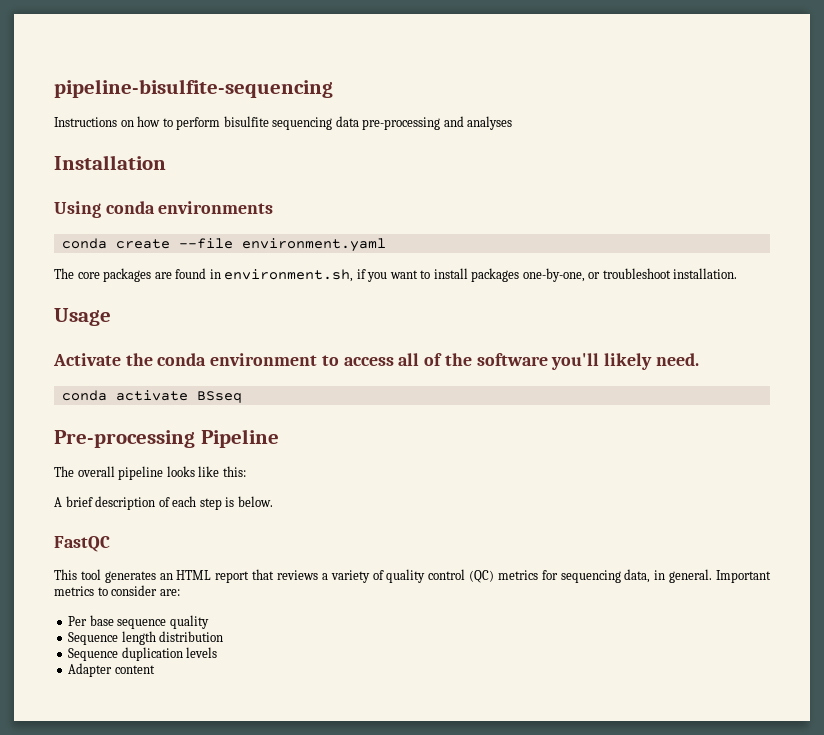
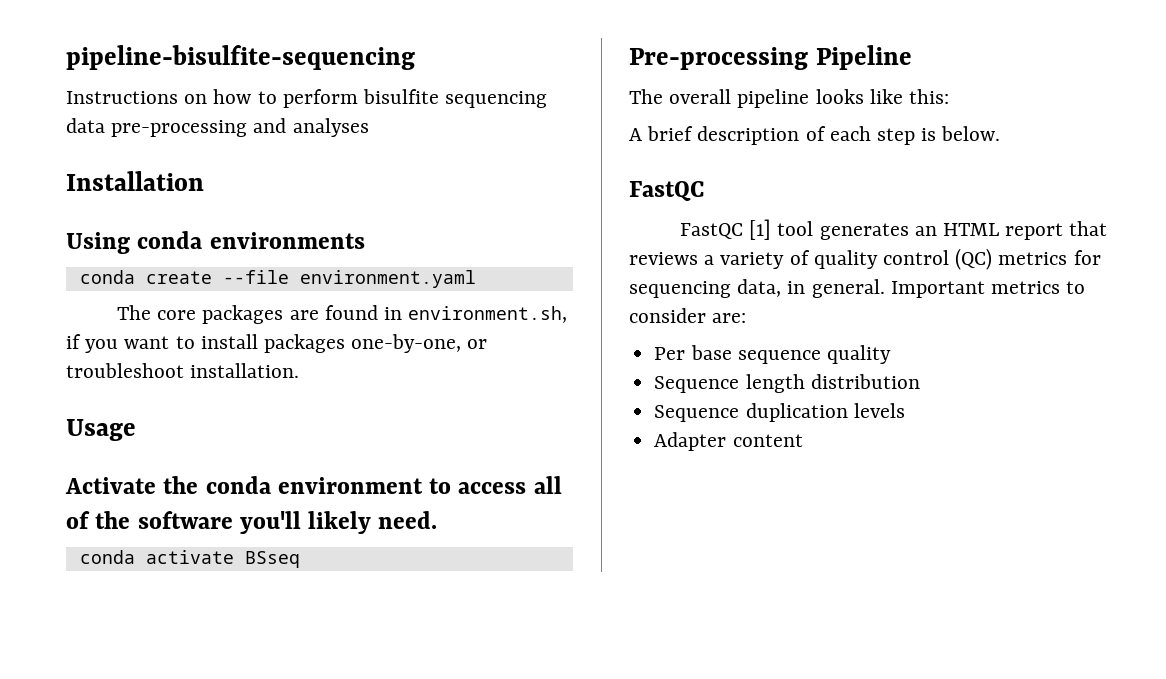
[54,569,77,580] This -> [679,219,772,240] FastQC [1]

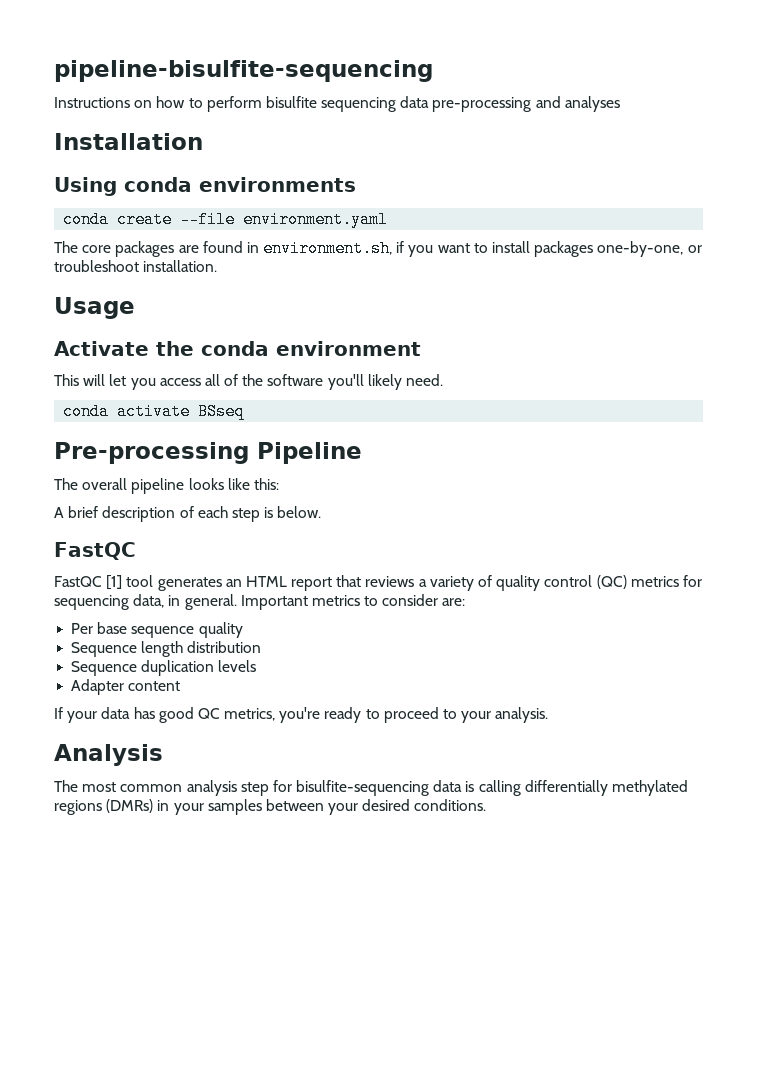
[429,478,452,494] to -> [54,374,156,390] // This will let you
(803, 440) none -> [54,707,549,723] [54,744,163,766] [54,780,689,796] [54,799,487,815] // If your data has good QC metrics, you're ready to proceed to your analysis. // Analysis // The most common analysis step for bisulfite-sequencing data is calling differentially methylated regions (DMRs) in your samples between your desired conditions.

